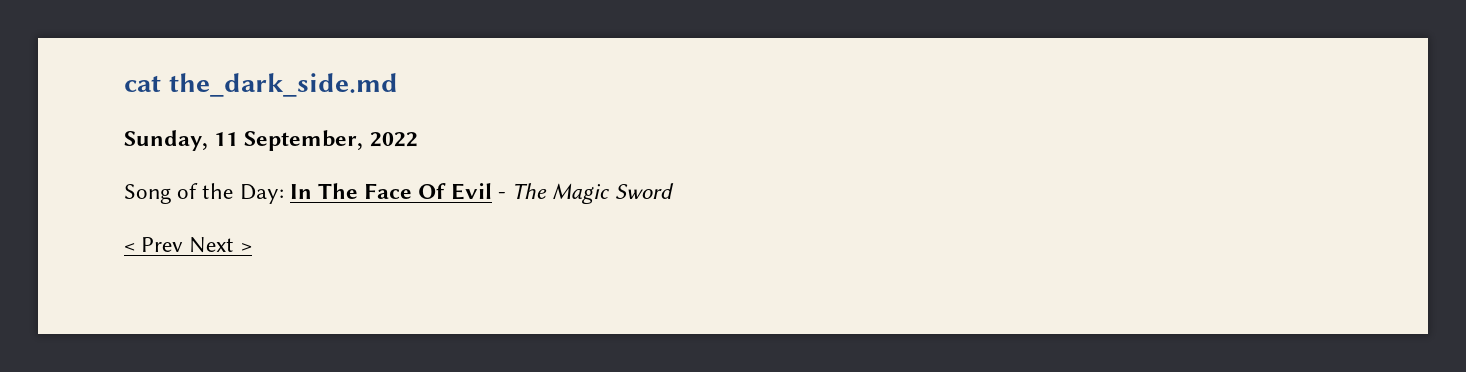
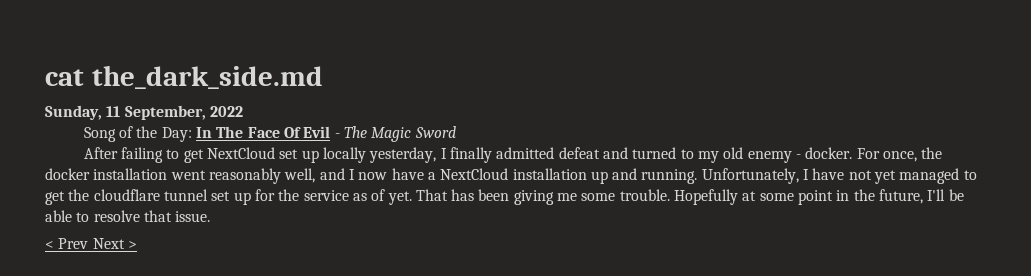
(674, 191) none -> [83,147,943,163] [45,168,977,184] [45,189,964,205] [45,210,211,222] // After failing to get NextCloud set up locally yesterday, I finally admitted defeat and turned to my old enemy - docker. For once, the docker installation went reasonably well, and I now have a NextCloud installation up and running. Unfortunately, I have not yet managed to get the cloudflare tunnel set up for the service as of yet. That has been giving me some trouble. Hopefully at some point in the future, I'll be able to resolve that issue.

